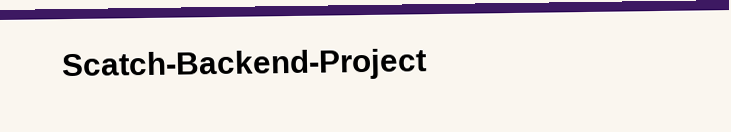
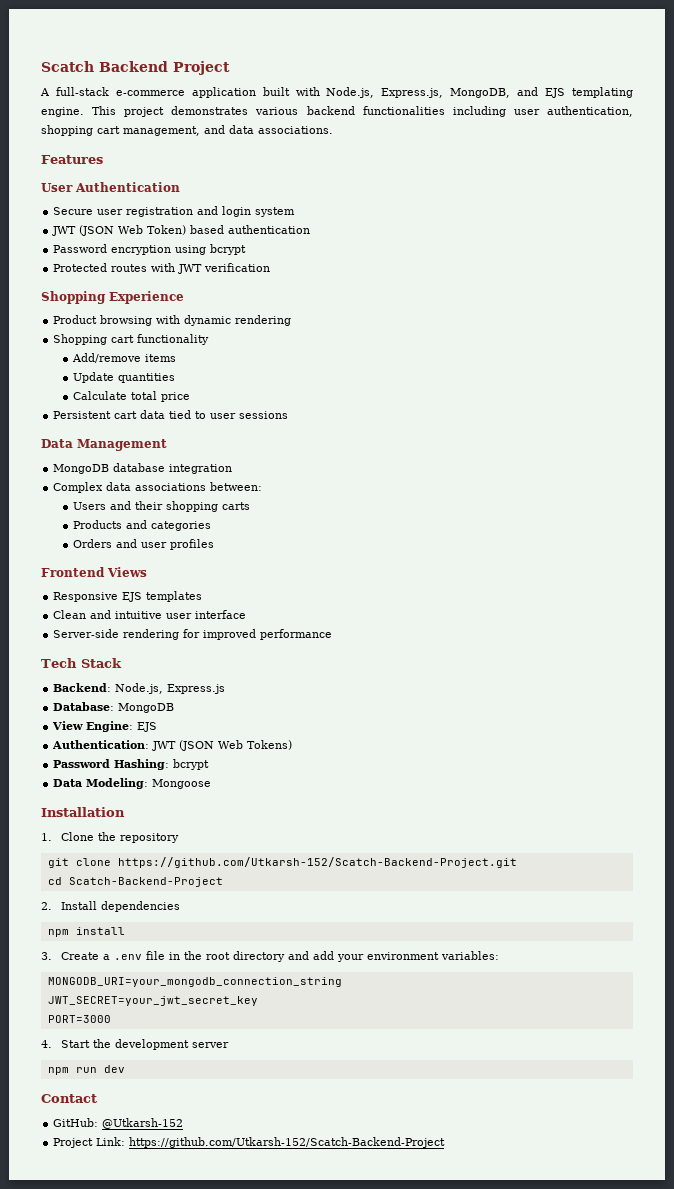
[61,48,428,84] Scatch-Backend-Project -> [41,61,230,75] [40,87,634,98] [41,106,633,117] [41,125,333,136] [41,155,103,164] [41,182,180,192] [53,206,296,217] [52,225,311,236] [53,244,247,255] [53,263,271,274] [41,291,184,304] [53,315,292,326] [53,334,210,345] [72,353,177,363] [73,372,176,383] [73,391,191,402] [53,410,289,419] [41,439,167,451] [53,463,233,474] [53,482,263,493] [73,501,251,512] [73,520,212,531] [73,539,215,550] [41,567,147,577] [53,591,203,602] [53,610,247,619] [53,629,333,640] [41,658,122,668] [53,683,226,694] [53,702,175,713] [52,721,158,732] [52,740,293,751] [53,759,210,770] [53,778,212,789] [41,807,125,817] [41,832,180,843] [47,857,517,868] [47,877,223,887] [41,901,181,912] [47,927,125,937] [41,951,500,962] [47,977,342,987] [47,996,258,1006] [47,1015,111,1023] [41,1039,230,1050] [47,1065,125,1075] [41,1094,97,1103] [53,1118,184,1129] [53,1137,446,1148] Scatch Backend Project // A full-stack e-commerce application built with Node.js, Express.js, MongoDB, and EJS templating engine. This project demonstrates various backend functionalities including user authentication, shopping cart management, and data associations. // Features // User Authentication // Secure user registration and login system // JWT (JSON Web Token) based authentication // Password encryption using bcrypt // Protected routes with JWT verification // Shopping Experience // Product browsing with dynamic rendering // Shopping cart functionality // Add/remove items // Update quantities // Calculate total price // Persistent cart data tied to user sessions // Data Management // MongoDB database integration // Complex data associations between: // Users and their shopping carts // Products and categories // Orders and user profiles // Frontend Views // Responsive EJS templates // Clean and intuitive user interface // Server-side rendering for improved performance // Tech Stack // Backend: Node.js, Express.js // Database: MongoDB // View Engine: EJS // Authentication: JWT (JSON Web Tokens) // Password Hashing: bcrypt // Data Modeling: Mongoose // Installation // 1. Clone the repository // git clone https://github.com/Utkarsh-152/Scatch-Backend-Project.git // cd Scatch-Backend-Project // 2. Install dependencies // npm install // 3. Create a .env file in the root directory and add your environment variables: // MONGODB_URI=your_mongodb_connection_string // JWT_SECRET=your_jwt_secret_key // PORT=3000 // 4. Start the development server // npm run dev // Contact // GitHub: @Utkarsh-152 // Project Link: https://github.com/Utkarsh-152/Scatch-Backend-Project

